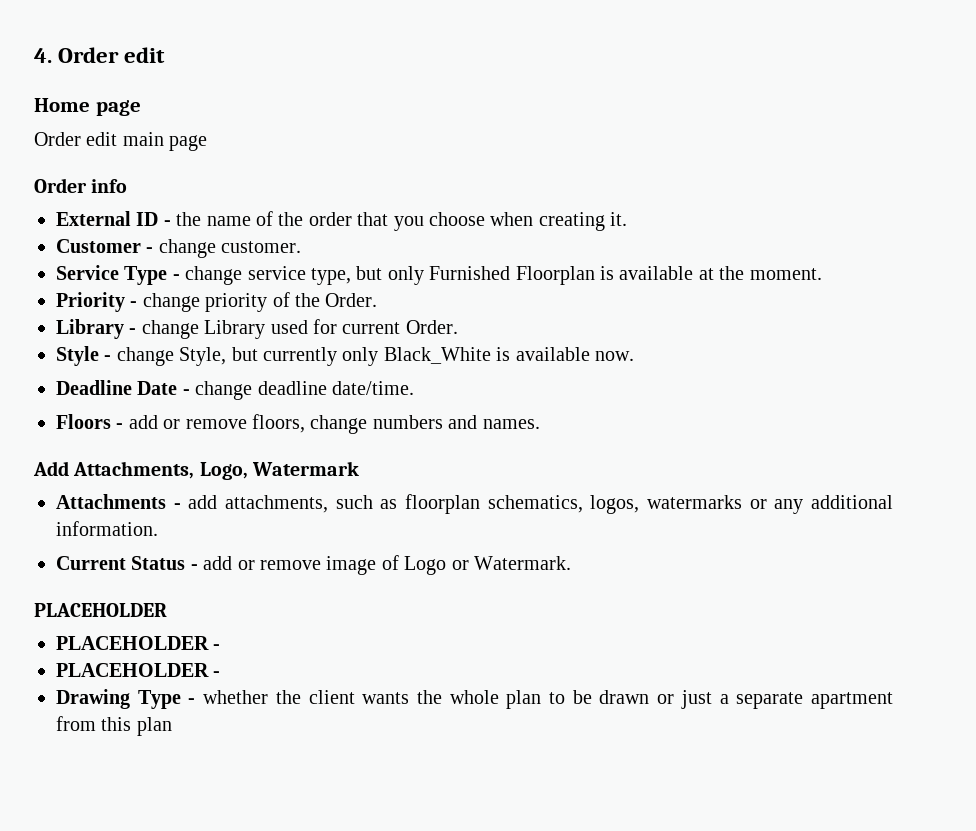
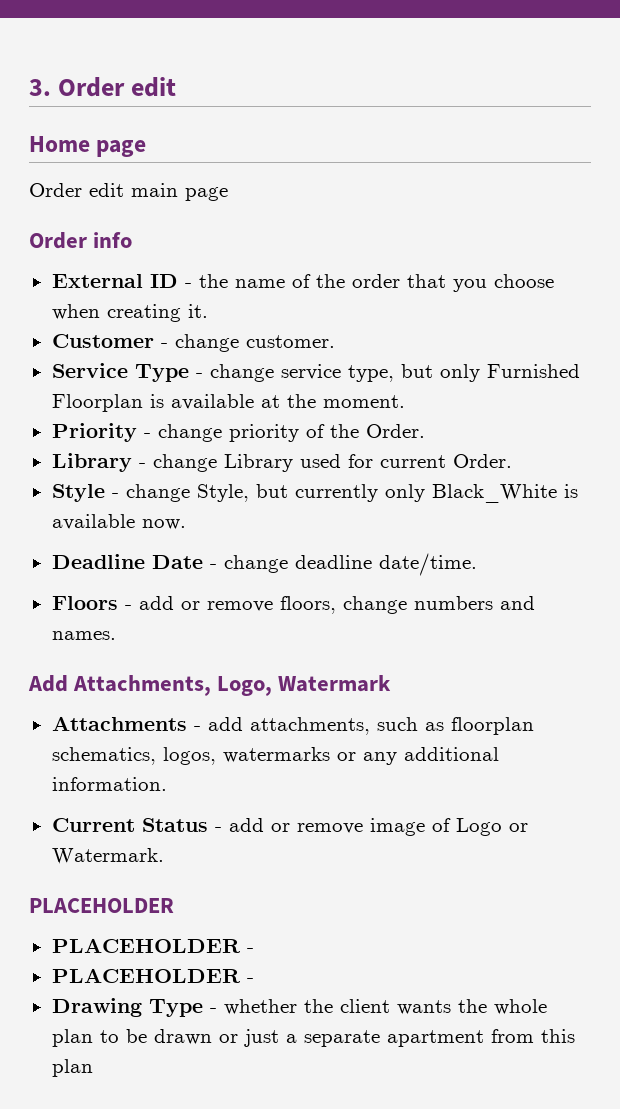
[34,48,52,63] 4. -> [29,79,51,96] 3.

